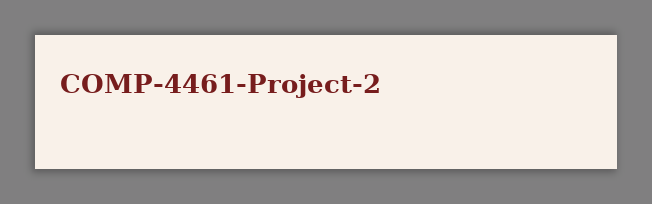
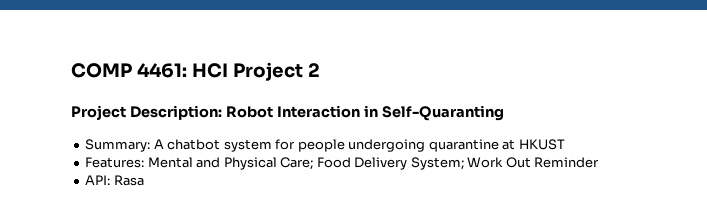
[60,74,381,98] COMP-4461-Project-2 -> [71,62,320,81] [71,105,504,121] [85,139,565,152] [85,157,600,170] [85,175,144,186] COMP 4461: HCI Project 2 // Project Description: Robot Interaction in Self-Quaranting // Summary: A chatbot system for people undergoing quarantine at HKUST // Features: Mental and Physical Care; Food Delivery System; Work Out Reminder // API: Rasa

